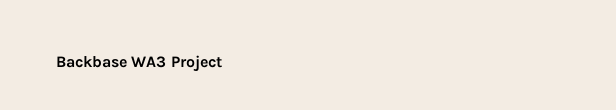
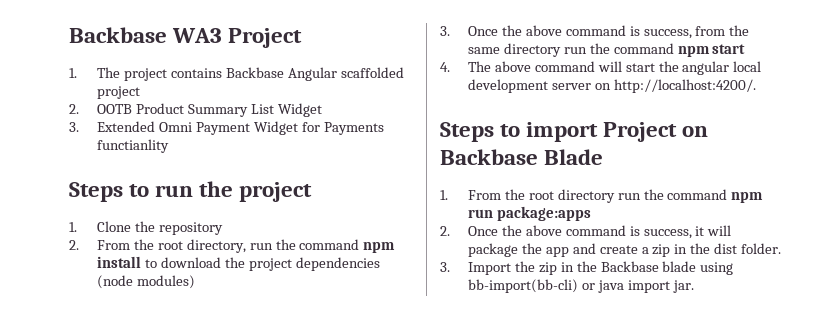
(222, 63) none -> [69,67,404,81] [96,86,140,99] [69,103,322,117] [69,121,384,135] [96,139,169,153] [69,181,313,202] [69,221,223,235] [69,239,396,253] [96,256,380,271] [96,275,195,289] [440,25,750,39] [467,43,746,57] [440,61,762,75] [467,79,756,93] [440,122,709,142] [440,149,604,165] [440,189,764,203] [467,206,591,221] [440,225,732,239] [467,243,782,257] [440,261,734,275] [467,279,694,293] // 1. The project contains Backbase Angular scaffolded project // 2. OOTB Product Summary List Widget // 3. Extended Omni Payment Widget for Payments functianlity // Steps to run the project // 1. Clone the repository // 2. From the root directory, run the command npm install to download the project dependencies (node modules) // 3. Once the above command is success, from the same directory run the command npm start // 4. The above command will start the angular local development server on http://localhost:4200/. // Steps to import Project on Backbase Blade // 1. From the root directory run the command npm run package:apps // 2. Once the above command is success, it will package the app and create a zip in the dist folder. // 3. Import the zip in the Backbase blade using bb-import(bb-cli) or java import jar.

